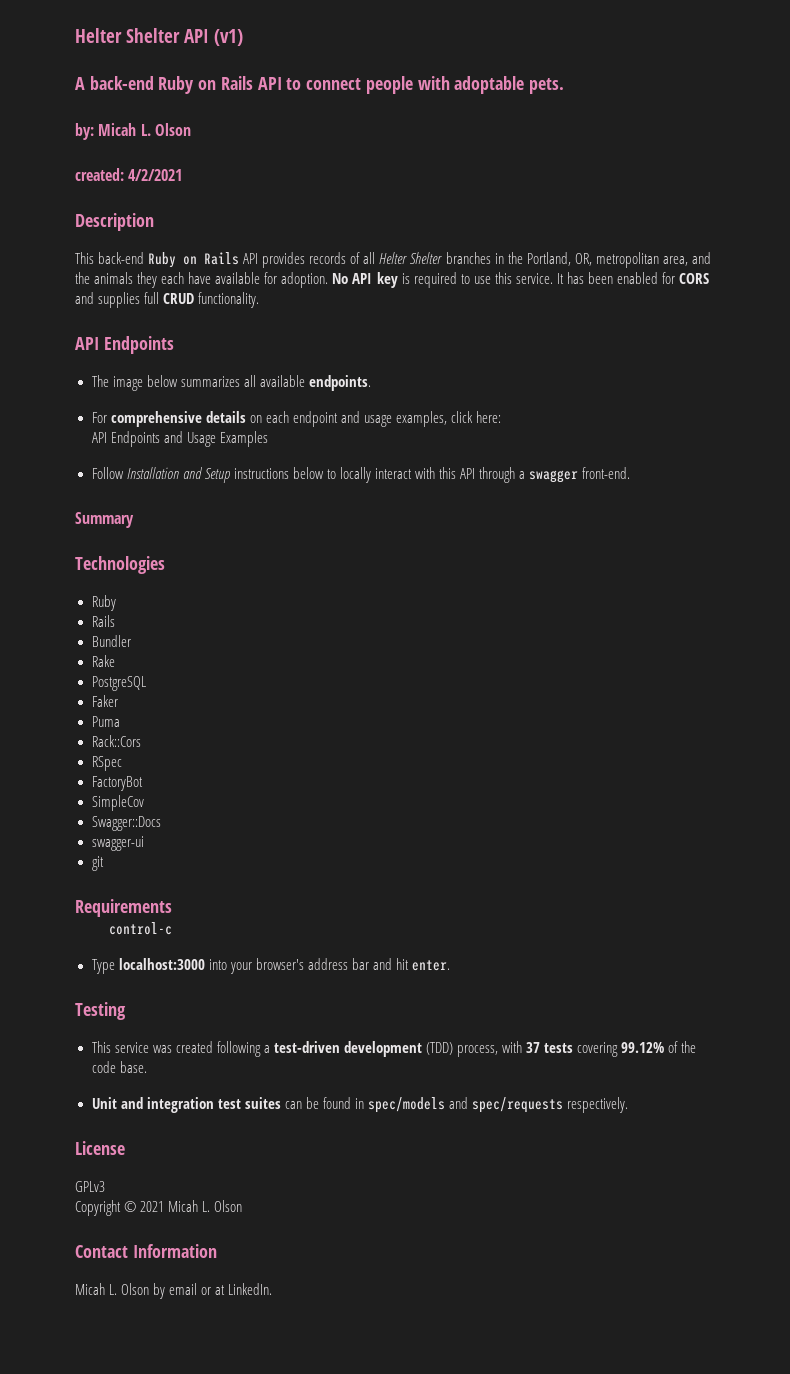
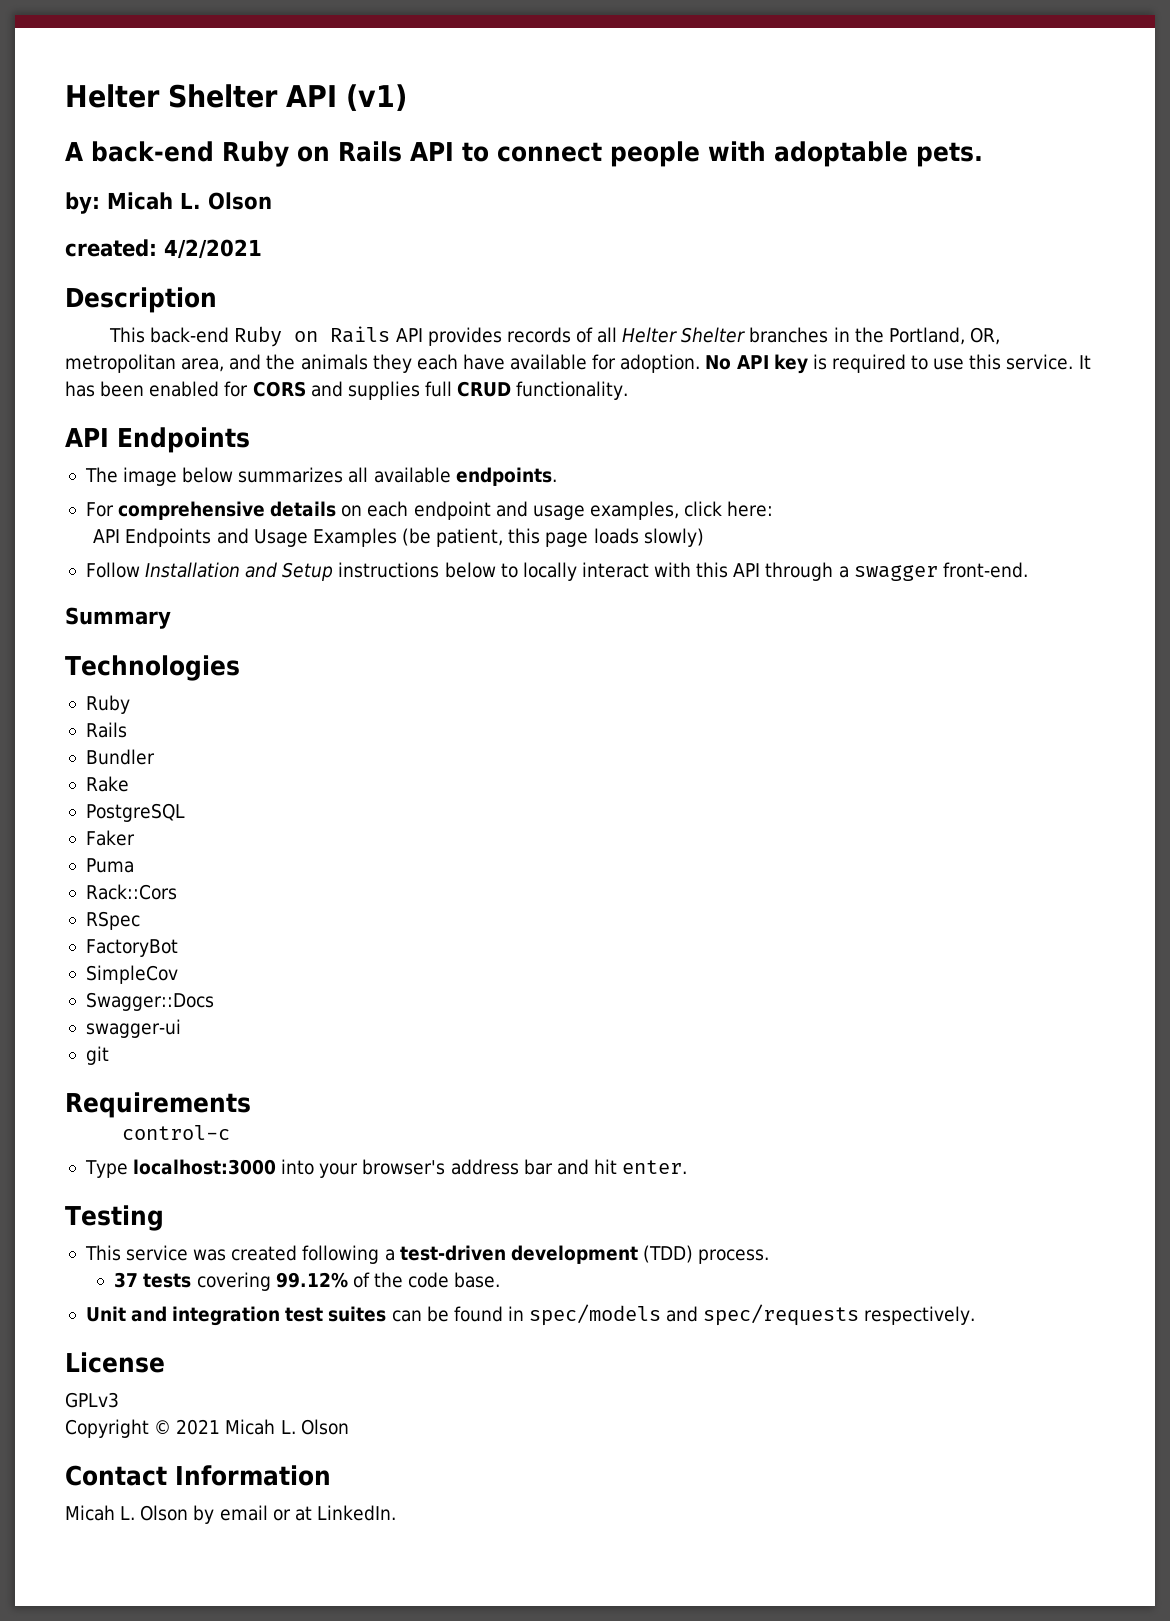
(269, 439) none -> [401,528,704,547] (be patient, this page loads slowly)
[456,1041,522,1057] process, with -> [698,1249,770,1264] process. //

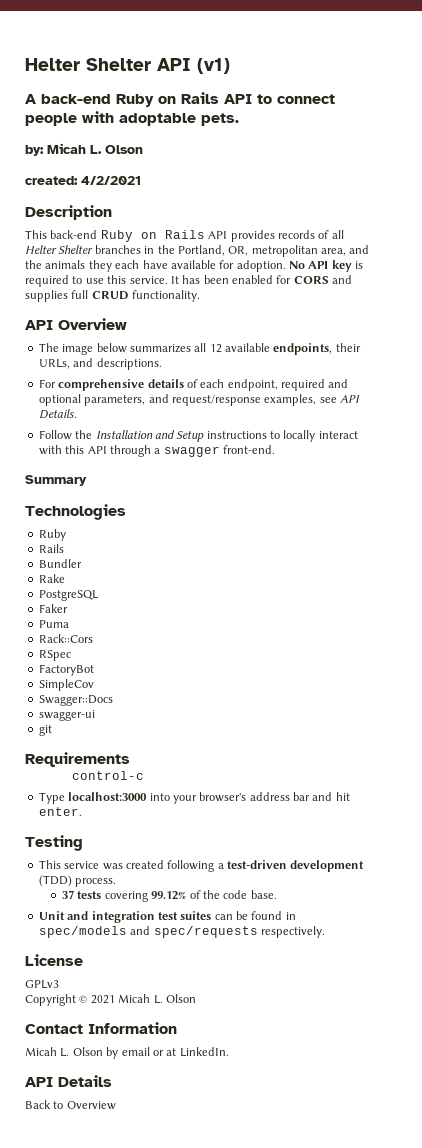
[117,427,250,453] Endpoints -> [58,318,127,330] Overview
[373,467,557,486] [85,501,774,520] [93,528,704,547] available endpoints. // For comprehensive details on each endpoint and usage examples, click here: // API Endpoints and Usage Examples (be patient, this page loads slowly) -> [209,343,361,355] [38,358,162,370] [38,379,349,391] [38,394,360,406] [38,409,77,419] 12 available endpoints, their URLs, and descriptions. // For comprehensive details of each endpoint, required and optional parameters, and request/response examples, see API Details.
(140, 570) none -> [75,430,93,439] the
[444,562,496,578] below -> (267, 435) none
(396, 1513) none -> [25,1075,112,1087] [25,1100,116,1110] // API Details // Back to Overview

